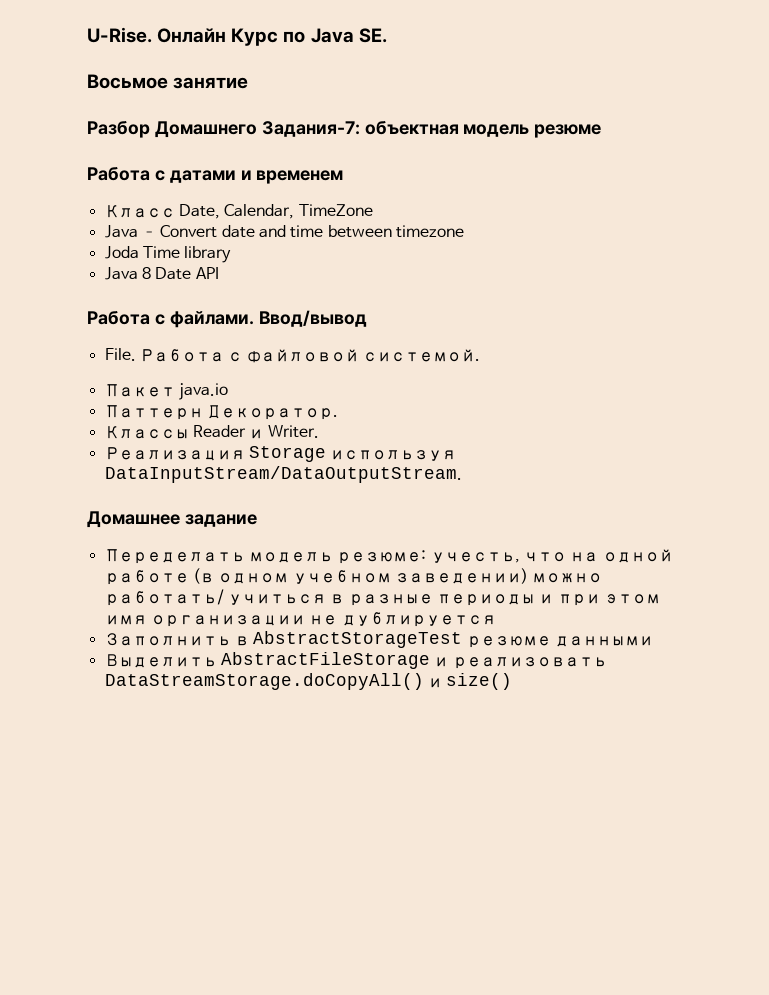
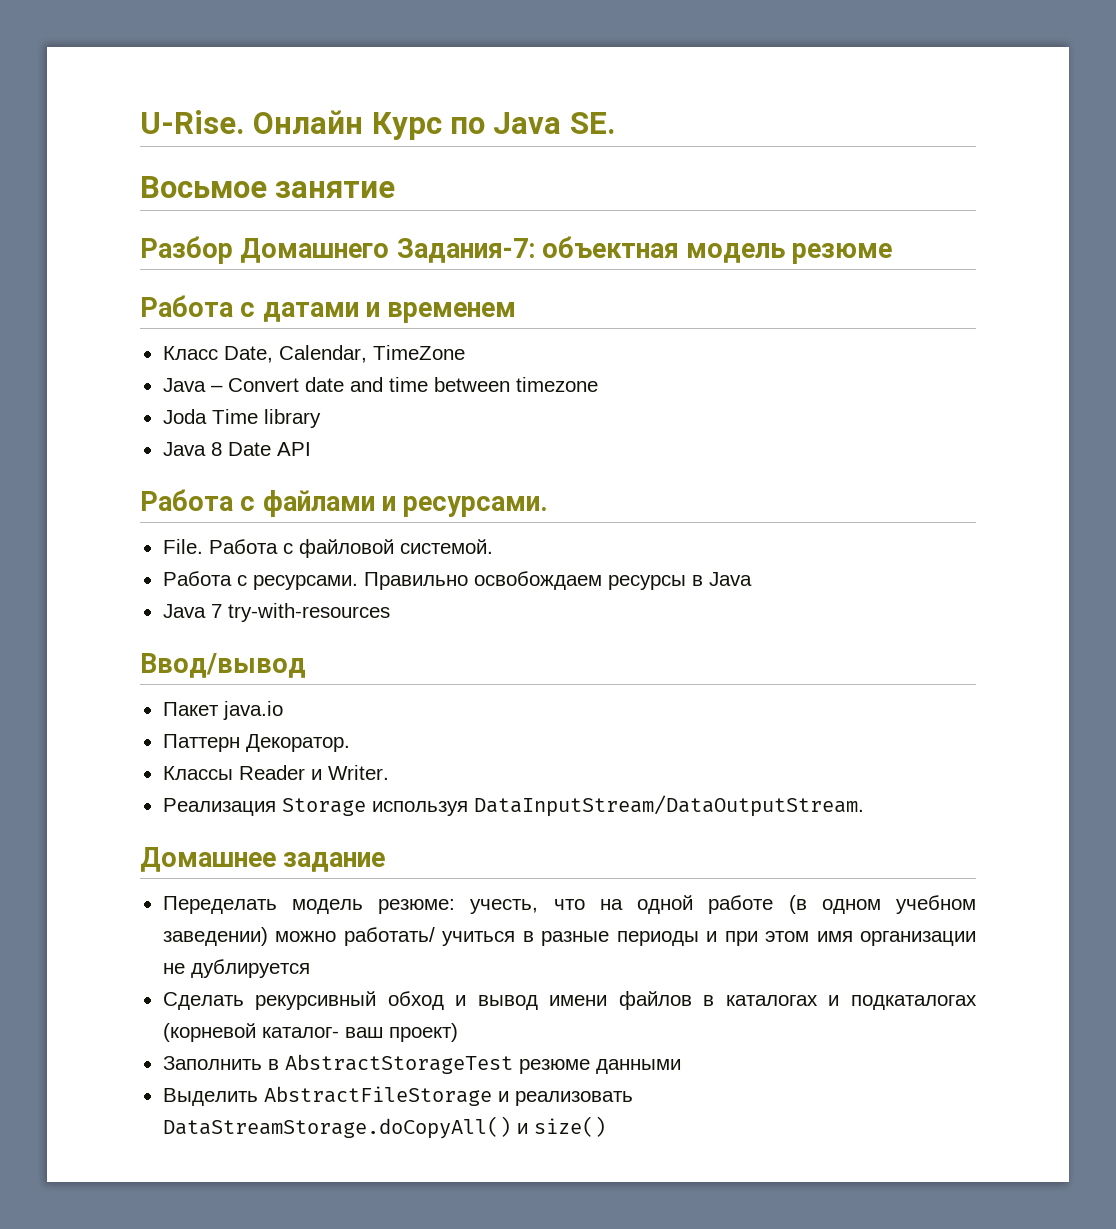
[169,310,367,328] файлами. Ввод/вывод -> [262,490,549,517] файлами и ресурсами.
(480, 355) none -> [162,571,752,590] [162,603,390,622] [140,653,306,678] // Работа с ресурсами. Правильно освобождаем ресурсы в Java // Java 7 try-with-resources // Ввод/вывод
(496, 619) none -> [162,991,977,1010] [162,1023,458,1042] // Сделать рекурсивный обход и вывод имени файлов в каталогах и подкаталогах (корневой каталог- ваш проект)

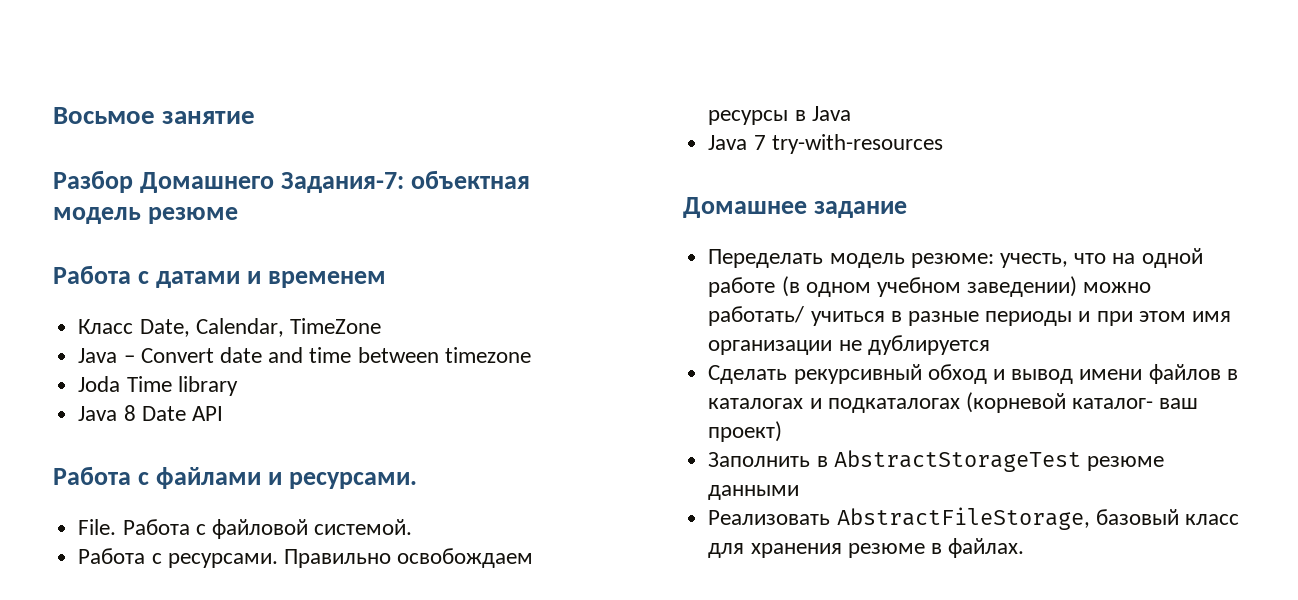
[140,110,616,140] U-Rise. Онлайн Курс по Java SE. // -> (53, 115) none
[140,653,306,678] [162,701,283,720] [162,734,350,752] [162,765,389,780] [162,795,864,817] // Ввод/вывод // Пакет java.io // Паттерн Декоратор. // Классы Reader и Writer. // Реализация Storage используя DataInputStream/DataOutputStream. -> (943, 144) none
[162,1086,633,1106] [162,1116,606,1139] Выделить AbstractFileStorage и реализовать DataStreamStorage.doCopyAll() и size() -> [708,507,1239,530] [708,538,1025,558] Реализовать AbstractFileStorage, базовый класс для хранения резюме в файлах.

